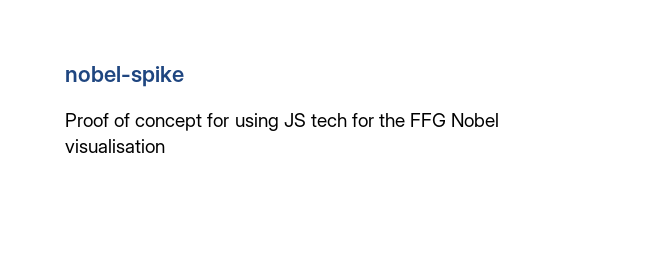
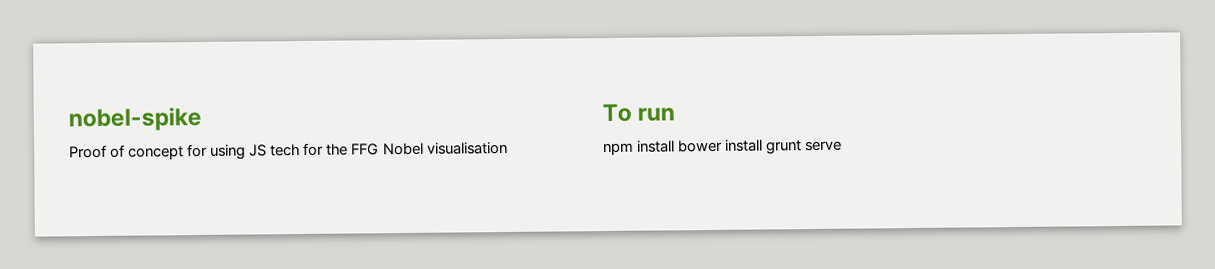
(165, 146) none -> [602,103,676,123] [603,139,843,156] // To run // npm install bower install grunt serve

